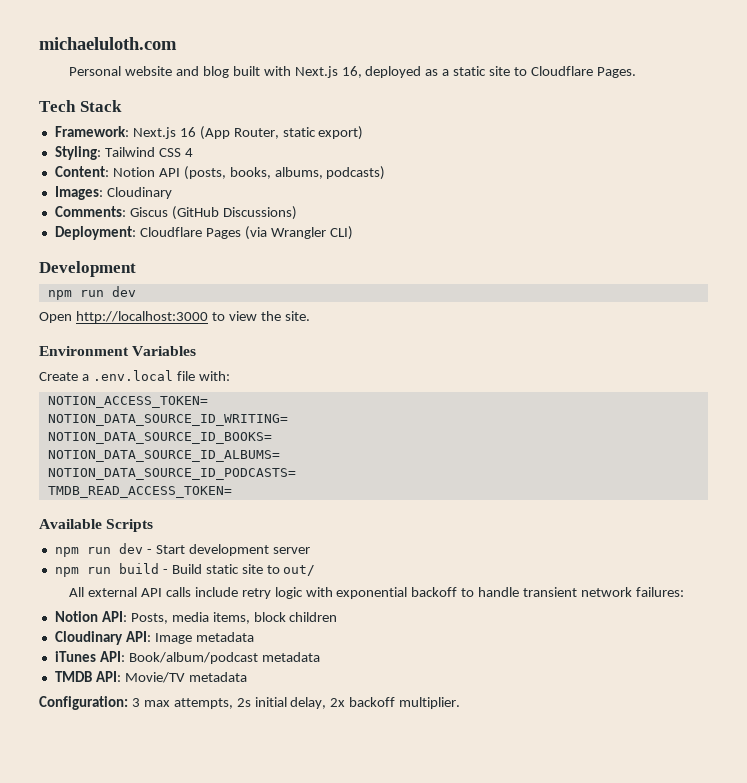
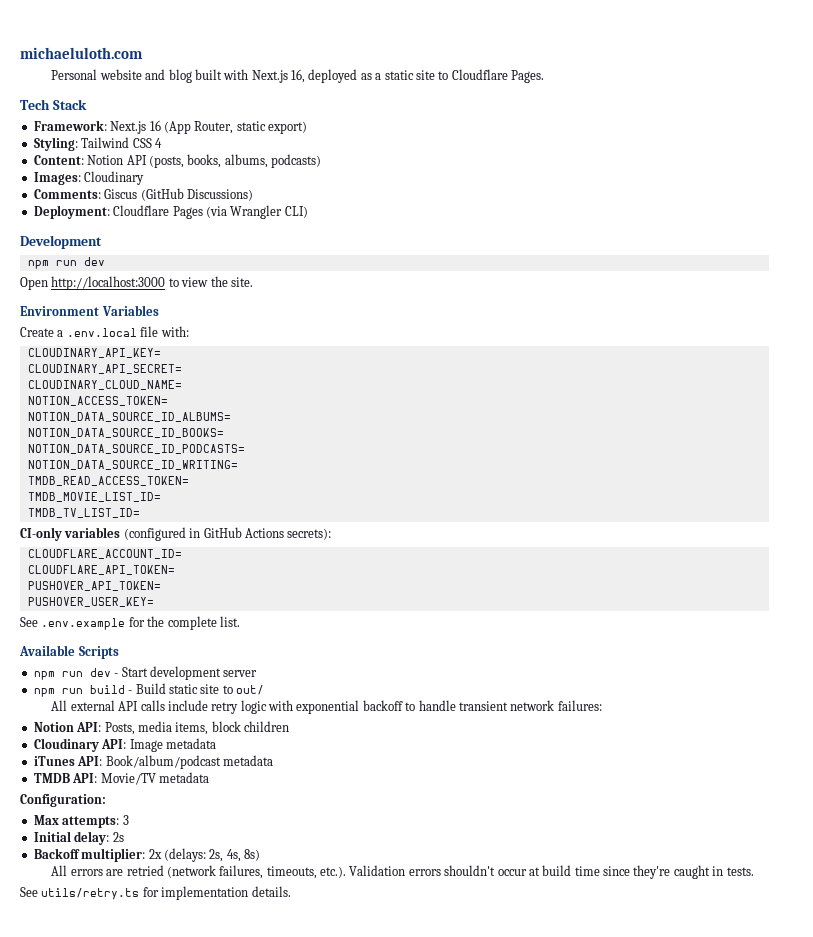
[47,396,208,408] [47,414,288,426] [47,432,272,444] [47,450,280,462] [47,468,296,480] [47,486,232,498] NOTION_ACCESS_TOKEN= // NOTION_DATA_SOURCE_ID_WRITING= // NOTION_DATA_SOURCE_ID_BOOKS= // NOTION_DATA_SOURCE_ID_ALBUMS= // NOTION_DATA_SOURCE_ID_PODCASTS= // TMDB_READ_ACCESS_TOKEN= -> [27,348,161,358] [27,364,182,374] [27,380,182,390] [27,396,168,406] [27,412,231,422] [27,428,224,438] [27,444,245,454] [27,460,238,470] [27,476,189,486] [27,492,161,502] [27,508,140,518] [20,527,332,541] [27,549,182,559] [27,565,175,575] [27,581,161,591] [27,597,154,607] [20,616,240,630] CLOUDINARY_API_KEY= // CLOUDINARY_API_SECRET= // CLOUDINARY_CLOUD_NAME= // NOTION_ACCESS_TOKEN= // NOTION_DATA_SOURCE_ID_ALBUMS= // NOTION_DATA_SOURCE_ID_BOOKS= // NOTION_DATA_SOURCE_ID_PODCASTS= // NOTION_DATA_SOURCE_ID_WRITING= // TMDB_READ_ACCESS_TOKEN= // TMDB_MOVIE_LIST_ID= // TMDB_TV_LIST_ID= // CI-only variables (configured in GitHub Actions secrets): // CLOUDFLARE_ACCOUNT_ID= // CLOUDFLARE_API_TOKEN= // PUSHOVER_API_TOKEN= // PUSHOVER_USER_KEY= // See .env.example for the complete list.
(128, 703) none -> [33,815,120,828] // Max attempts:
[143,698,233,709] max attempts, -> [33,831,110,845] // Initial delay:
[254,697,461,709] initial delay, 2x backoff multiplier. -> [33,848,260,862] [51,865,754,879] [20,886,291,900] // Backoff multiplier: 2x (delays: 2s, 4s, 8s) // All errors are retried (network failures, timeouts, etc.). Validation errors shouldn't occur at build time since they're caught in tests. // See utils/retry.ts for implementation details.

